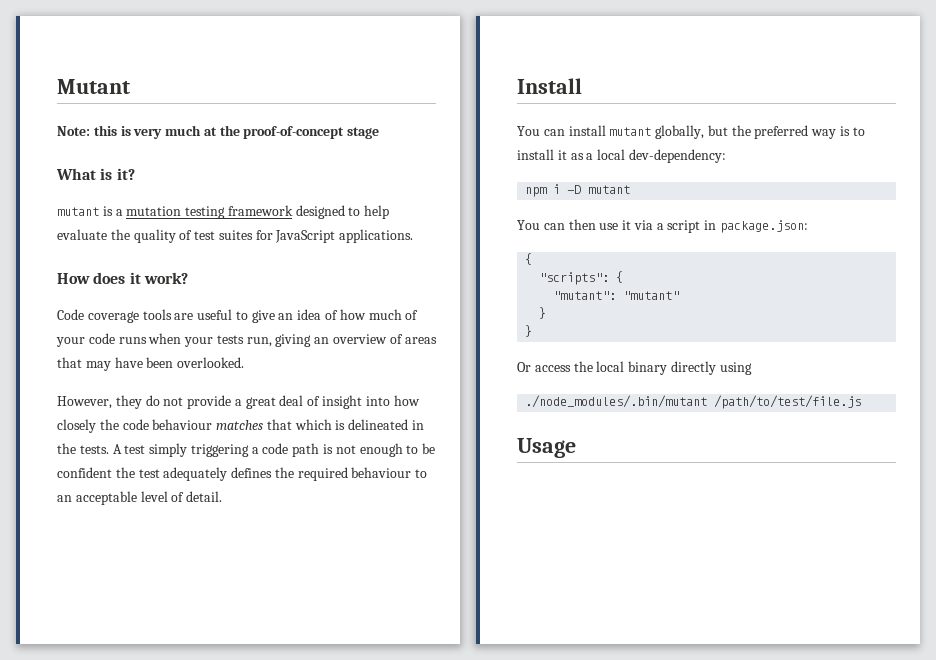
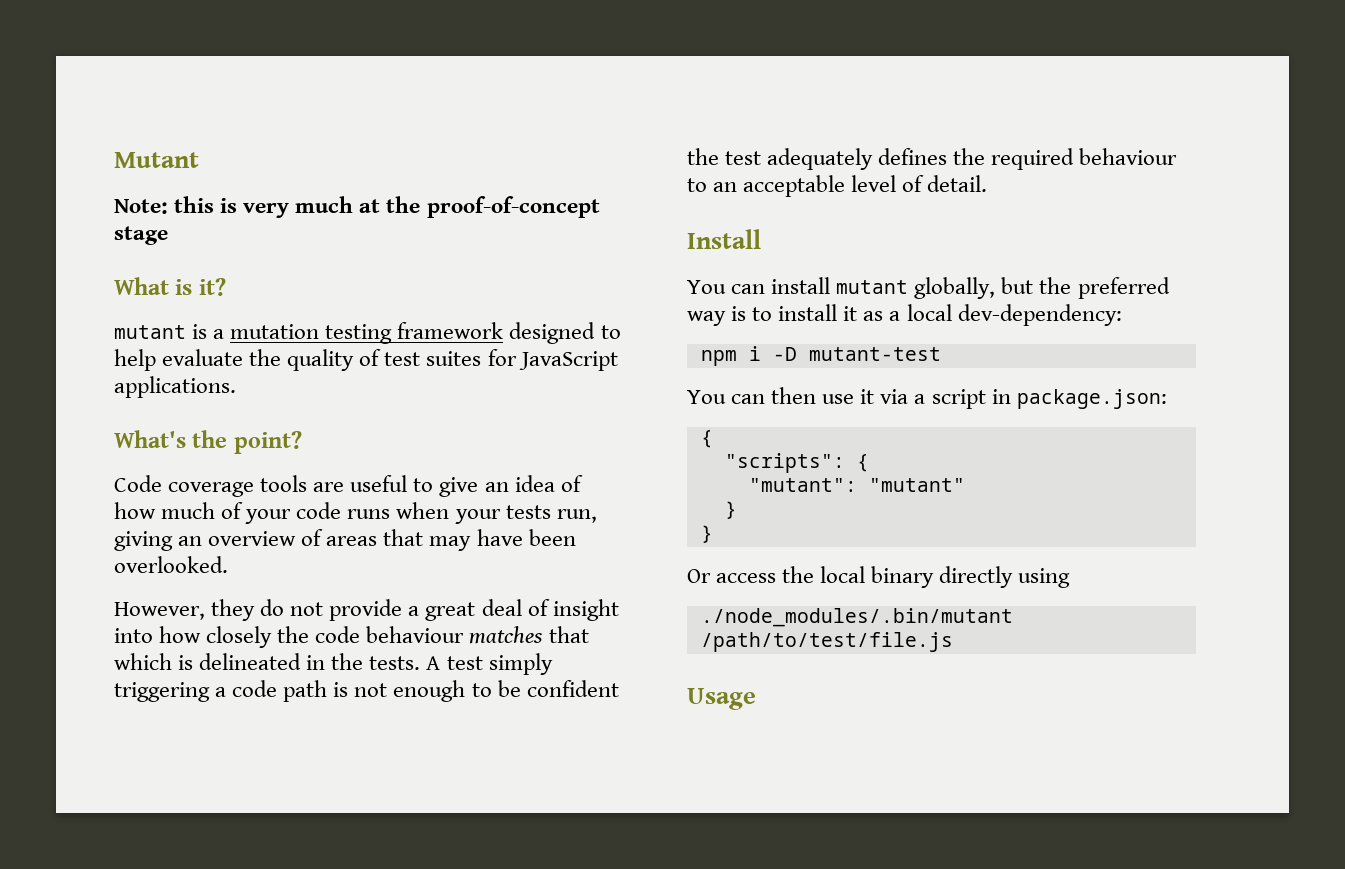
[57,272,188,284] How does it work? -> [114,430,302,454] What's the point?
[588,185,631,194] mutant -> [808,347,941,361] mutant-test

